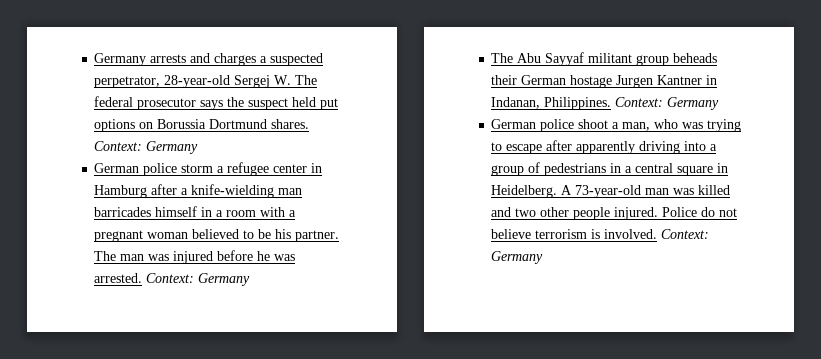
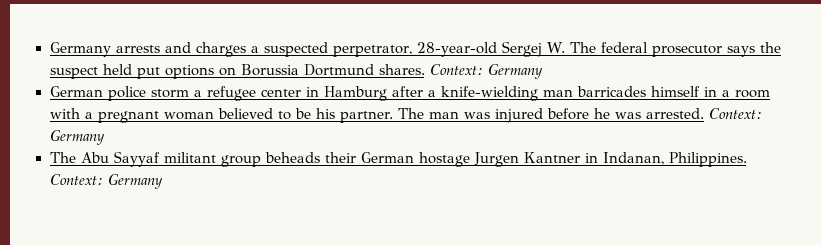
[491,119,742,132] [491,140,718,154] [491,162,729,176] [491,185,731,198] [491,207,738,220] [491,229,710,239] [491,251,544,264] // German police shoot a man, who was trying to escape after apparently driving into a group of pedestrians in a central square in Heidelberg. A 73-year-old man was killed and two other people injured. Police do not believe terrorism is involved. Context: Germany -> (163, 181) none

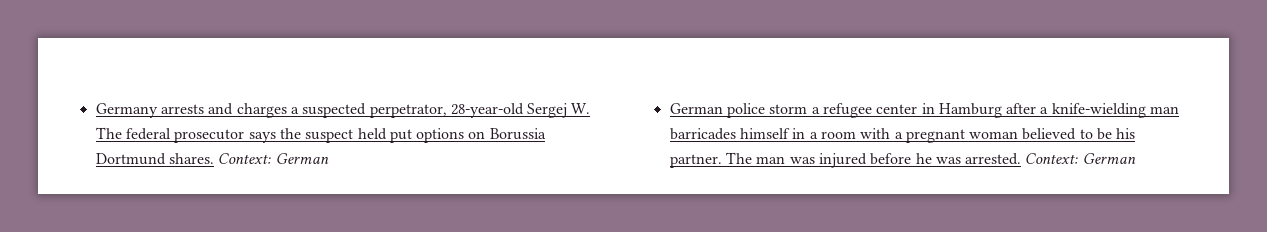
[487,64,543,79] Germany -> [275,153,329,164] German
[49,130,105,145] [49,151,747,167] [49,174,163,189] Germany // The Abu Sayyaf militant group beheads their German hostage Jurgen Kantner in Indanan, Philippines. Context: Germany -> [1082,153,1136,164] German

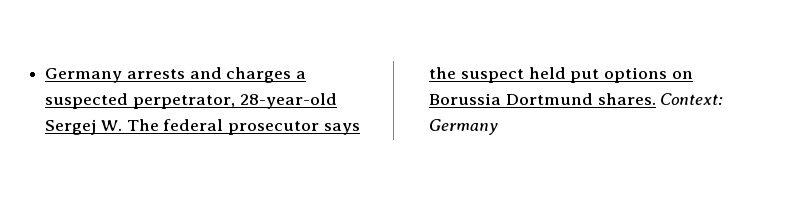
[275,153,329,164] [669,103,1180,118] [669,128,1136,143] [669,152,1136,168] German // German police storm a refugee center in Hamburg after a knife-wielding man barricades himself in a room with a pregnant woman believed to be his partner. The man was injured before he was arrested. Context: German -> [429,119,499,135] Germany

